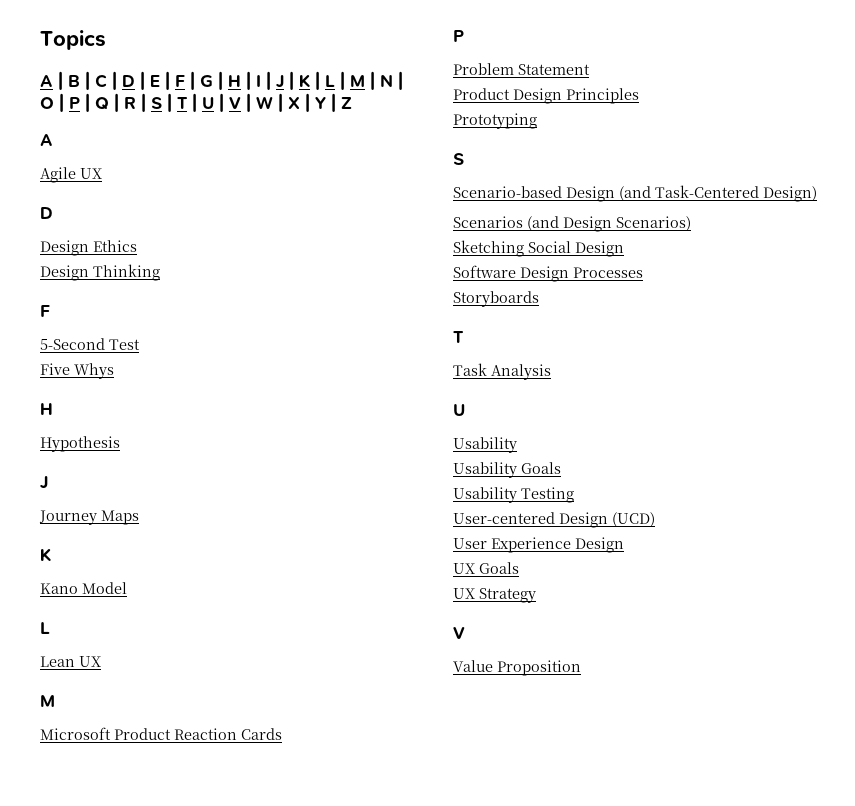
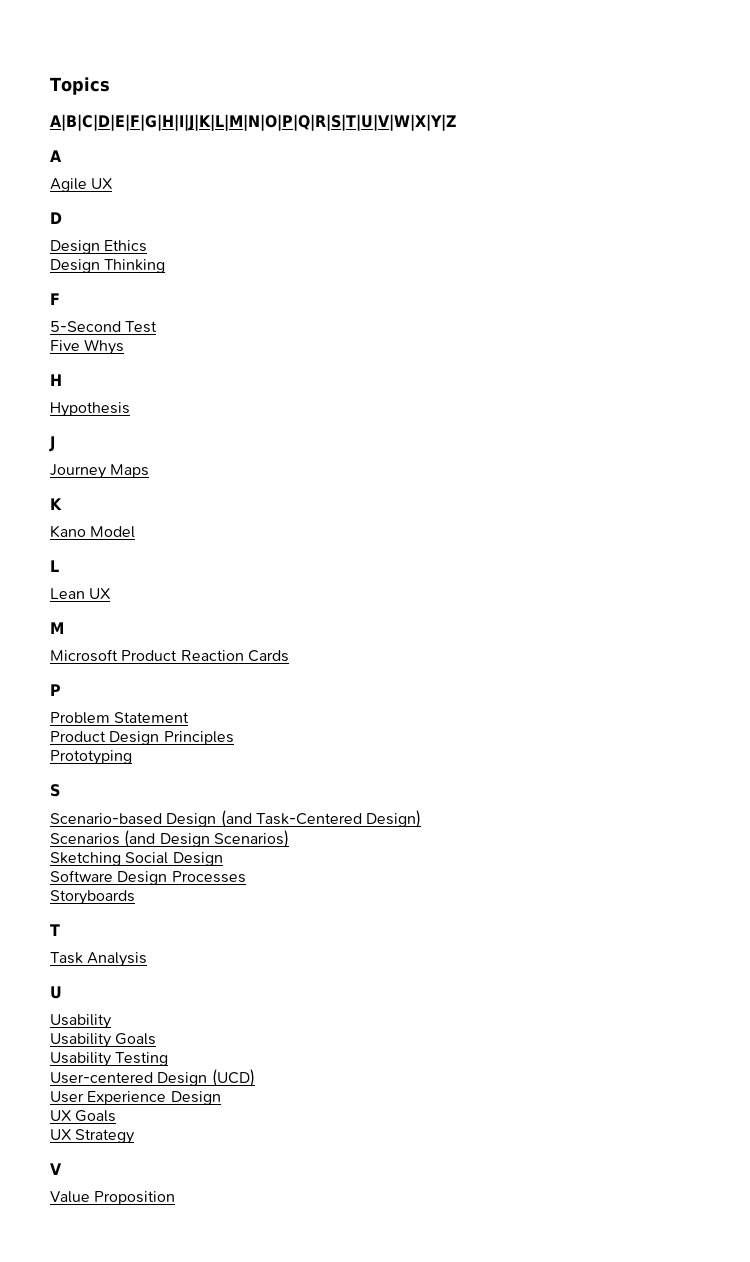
[40,71,403,90] [40,93,352,112] A | B | C | D | E | F | G | H | I | J | K | L | M | N | O | P | Q | R | S | T | U | V | W | X | Y | Z -> [50,114,456,131] A|B|C|D|E|F|G|H|I|J|K|L|M|N|O|P|Q|R|S|T|U|V|W|X|Y|Z

